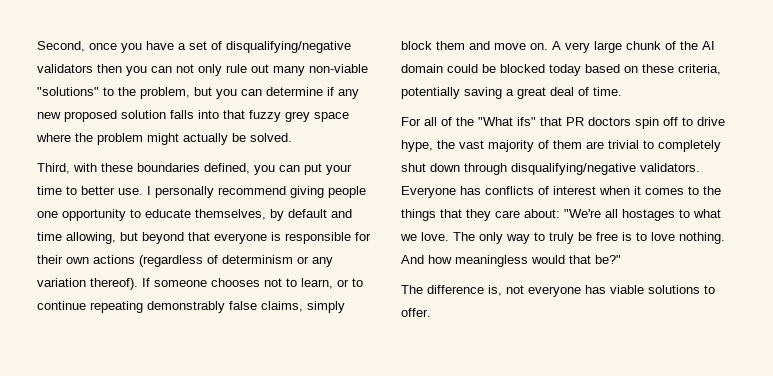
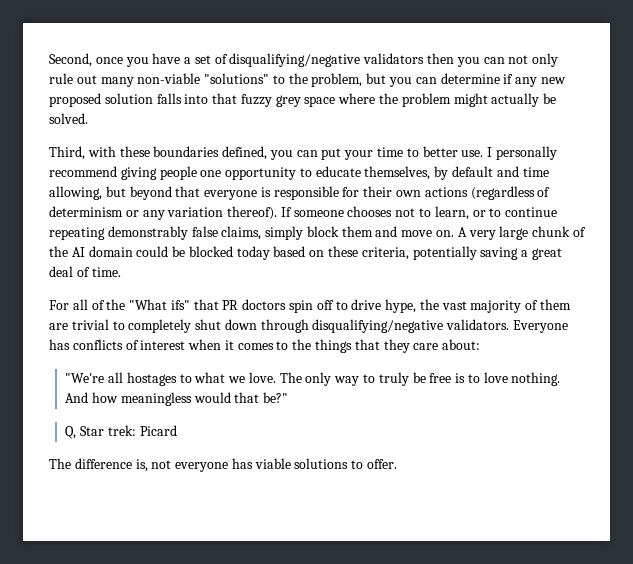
(560, 213) none -> (481, 344) //
(621, 259) none -> [65,425,177,439] // Q, Star trek: Picard

